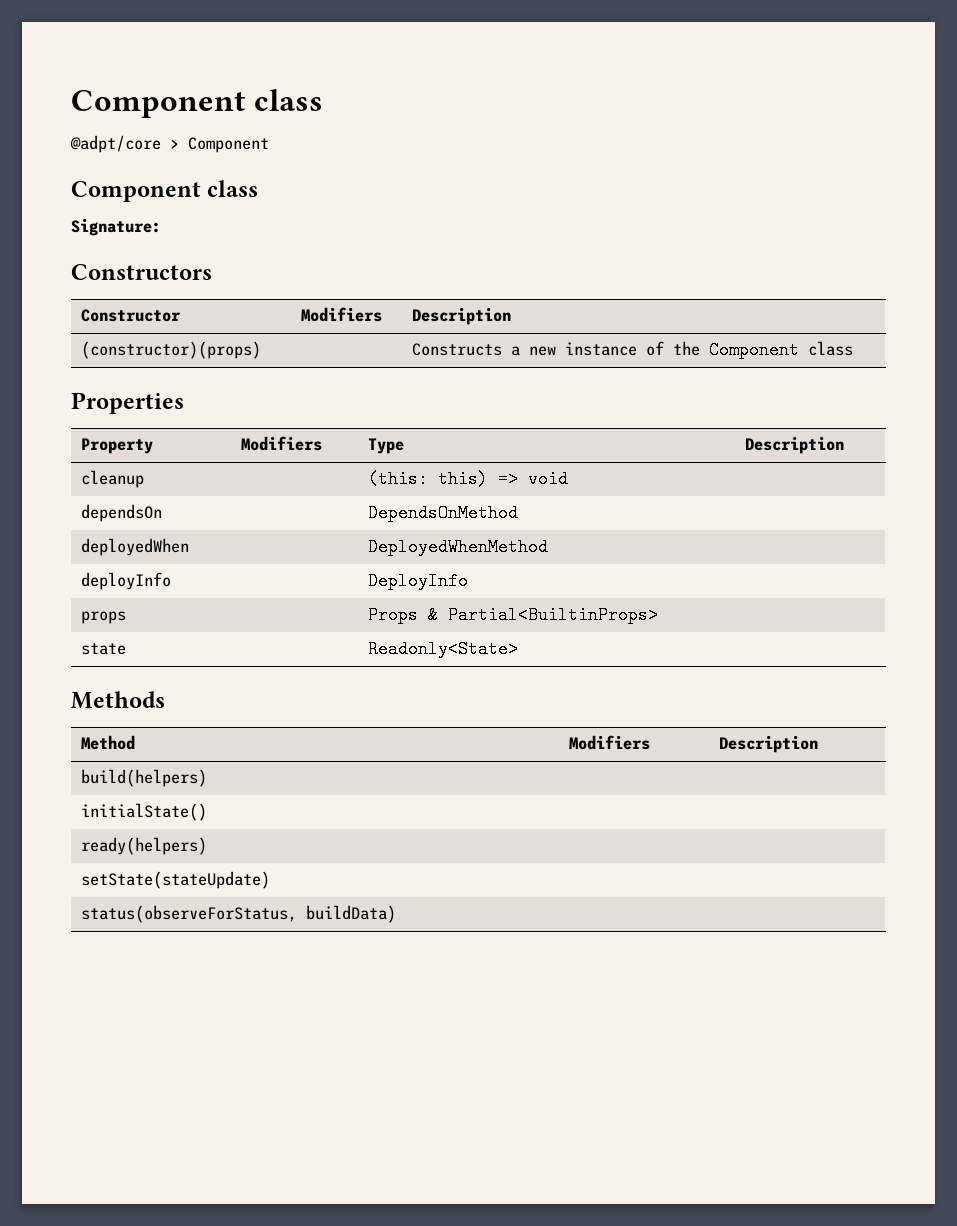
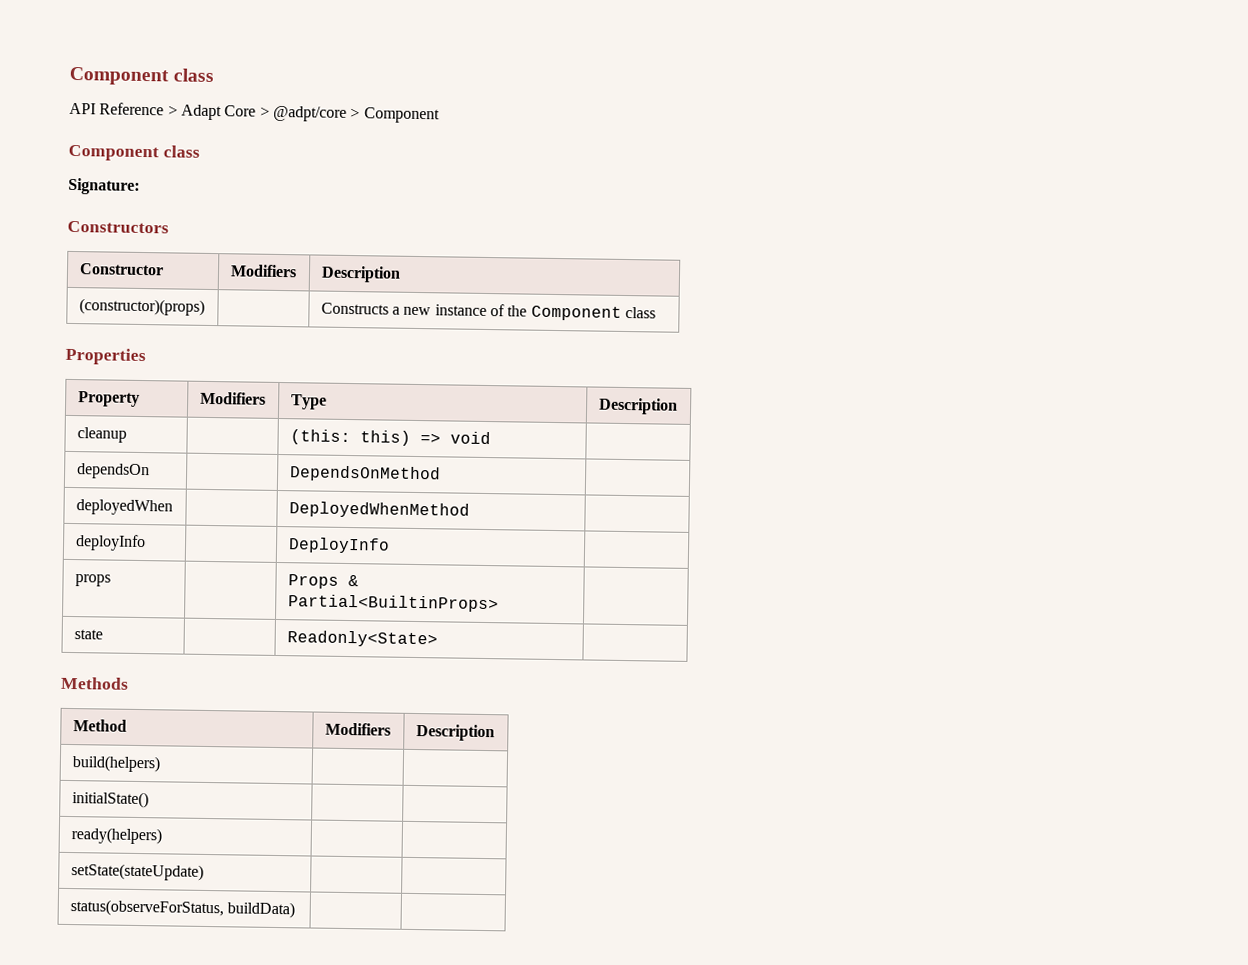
[71,89,323,118] Component class // -> [69,66,215,86] [69,102,270,121] Component class // API Reference > Adapt Core >

